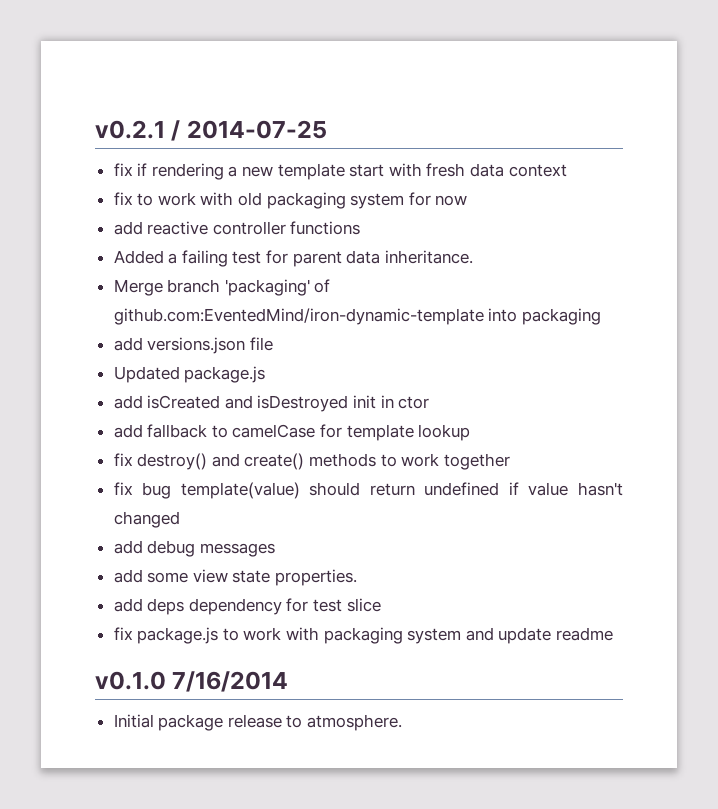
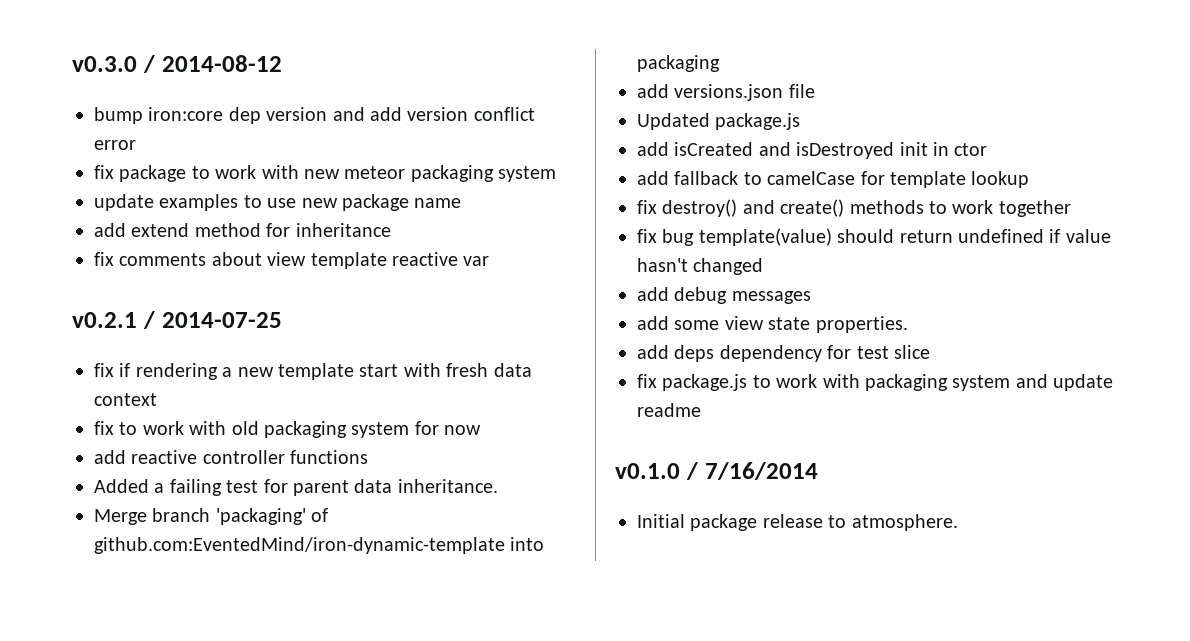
(95, 129) none -> [72,55,282,73] [94,107,535,124] [94,140,136,150] [94,165,557,182] [94,194,462,211] [94,223,391,237] [94,252,490,269] v0.3.0 / 2014-08-12 // bump iron:core dep version and add version conflict error // fix package to work with new meteor packaging system // update examples to use new package name // add extend method for inheritance // fix comments about view template reactive var //
(166, 680) none -> [685,462,698,480] /

